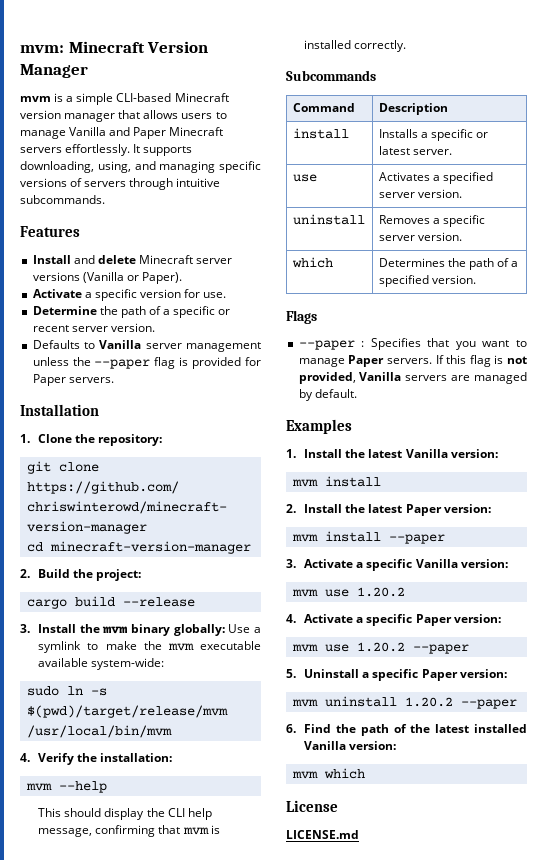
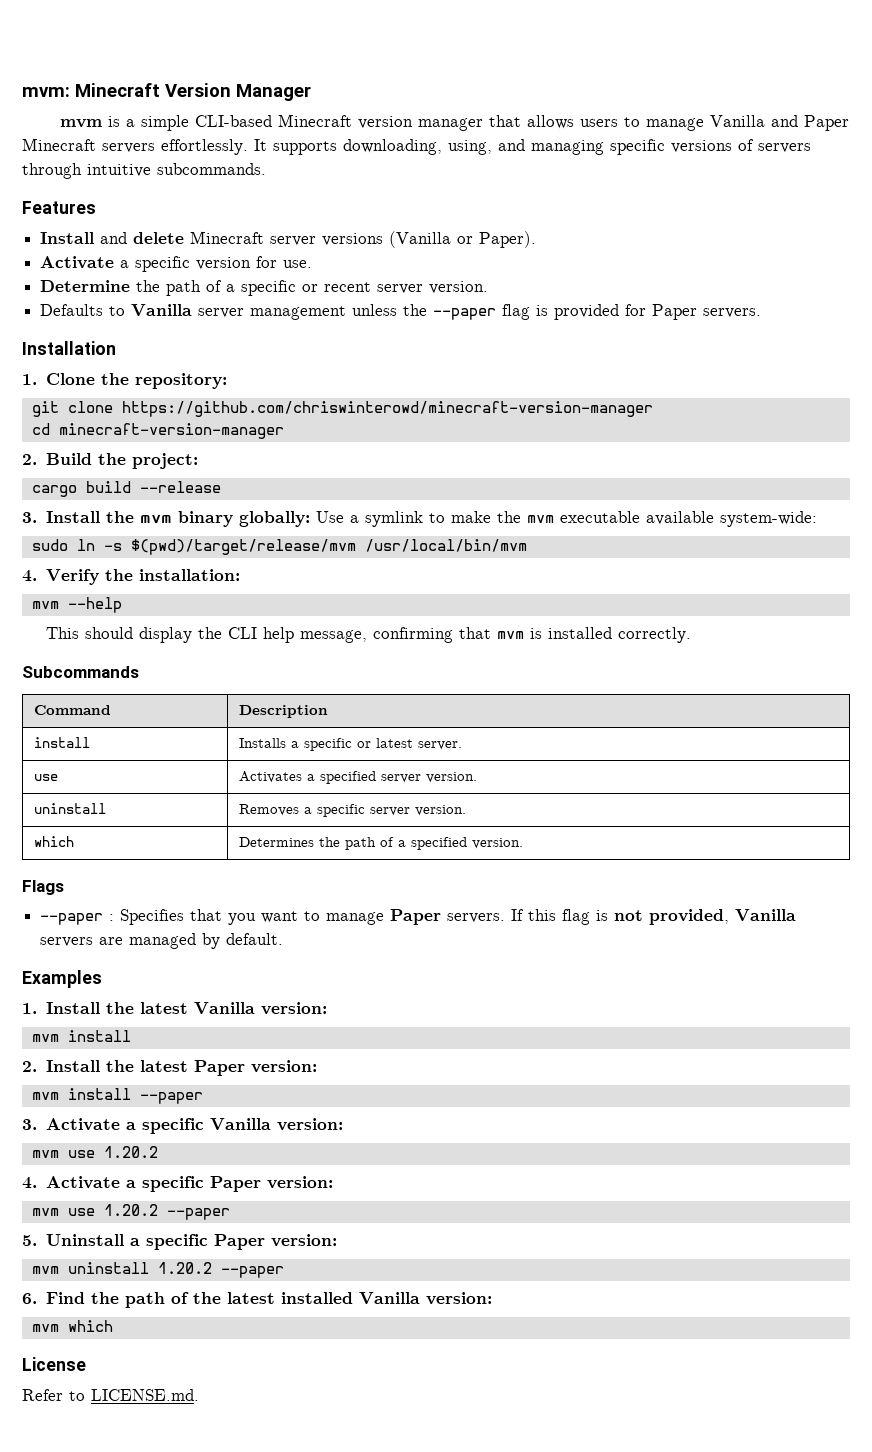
[286,830,359,839] LICENSE.md -> [22,1389,199,1401] Refer to LICENSE.md.

